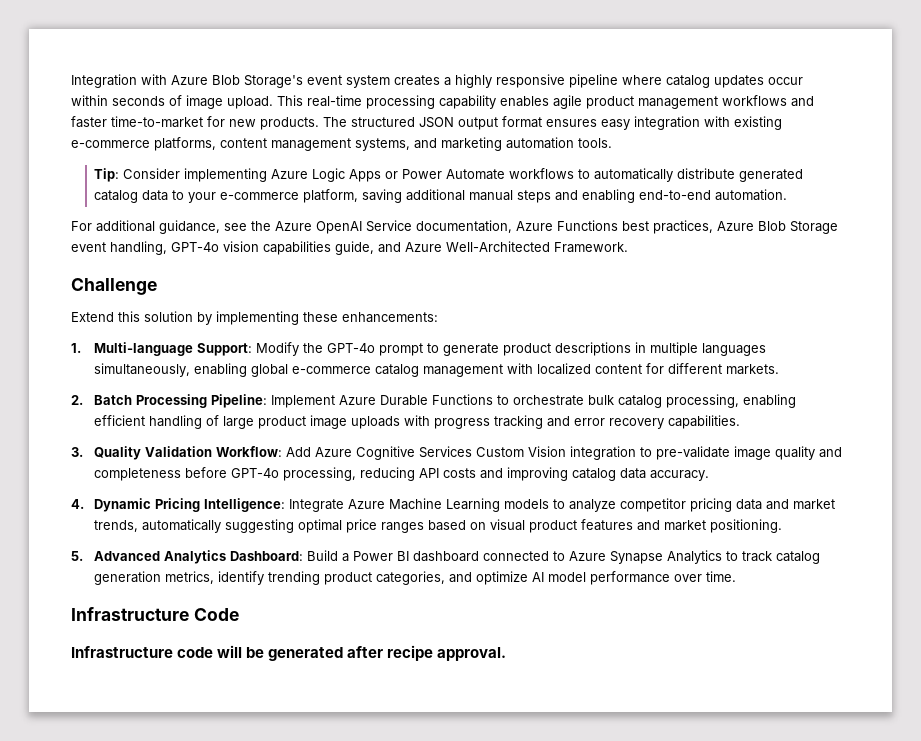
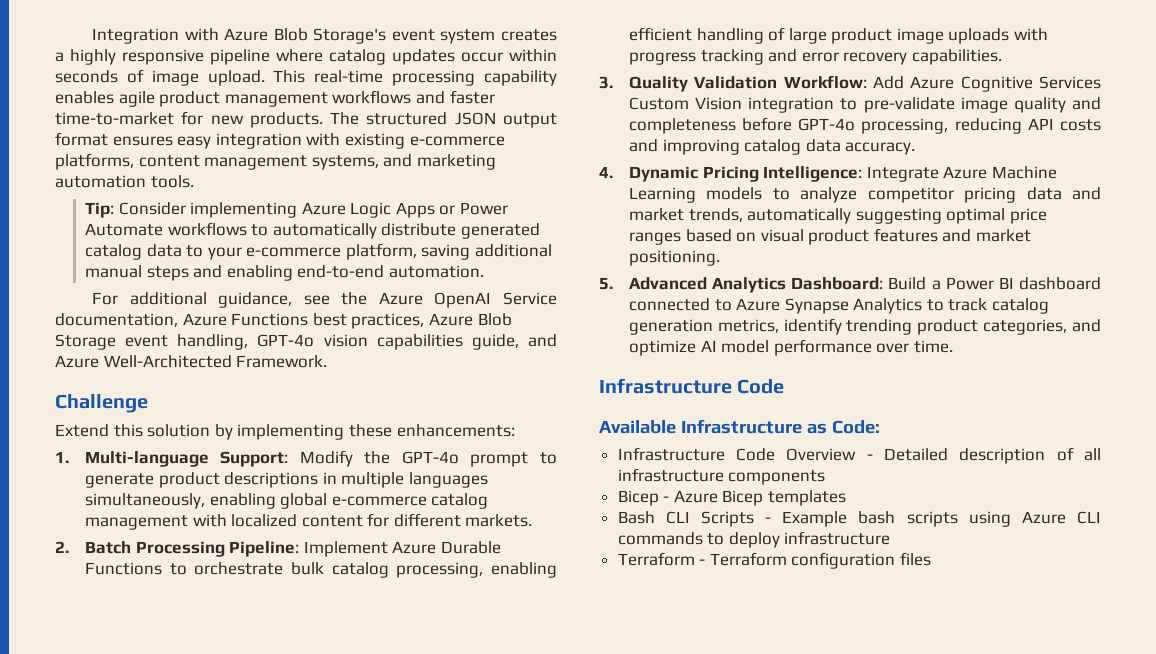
[71,645,507,661] Infrastructure code will be generated after recipe approval. -> [599,419,880,434] [617,447,1101,464] [617,468,826,485] [617,490,847,506] [617,511,1101,527] [617,531,891,548] [617,552,932,569] Available Infrastructure as Code: // Infrastructure Code Overview - Detailed description of all infrastructure components // Bicep - Azure Bicep templates // Bash CLI Scripts - Example bash scripts using Azure CLI commands to deploy infrastructure // Terraform - Terraform configuration files

